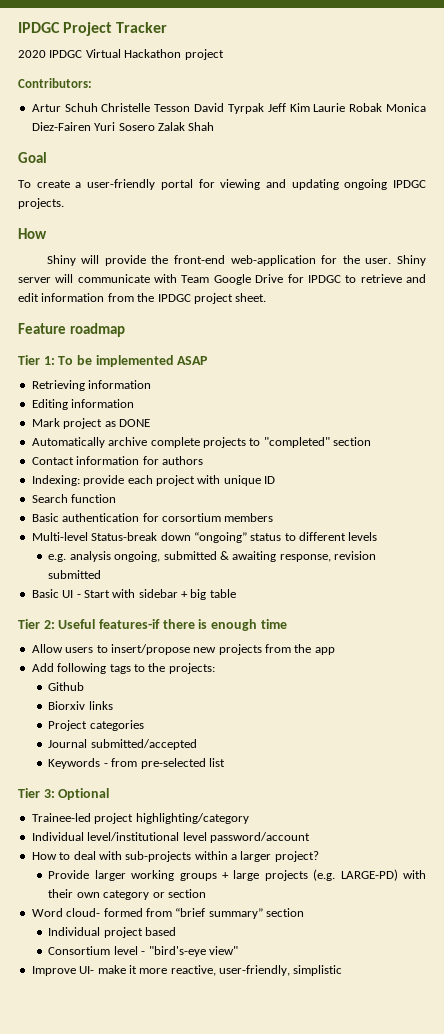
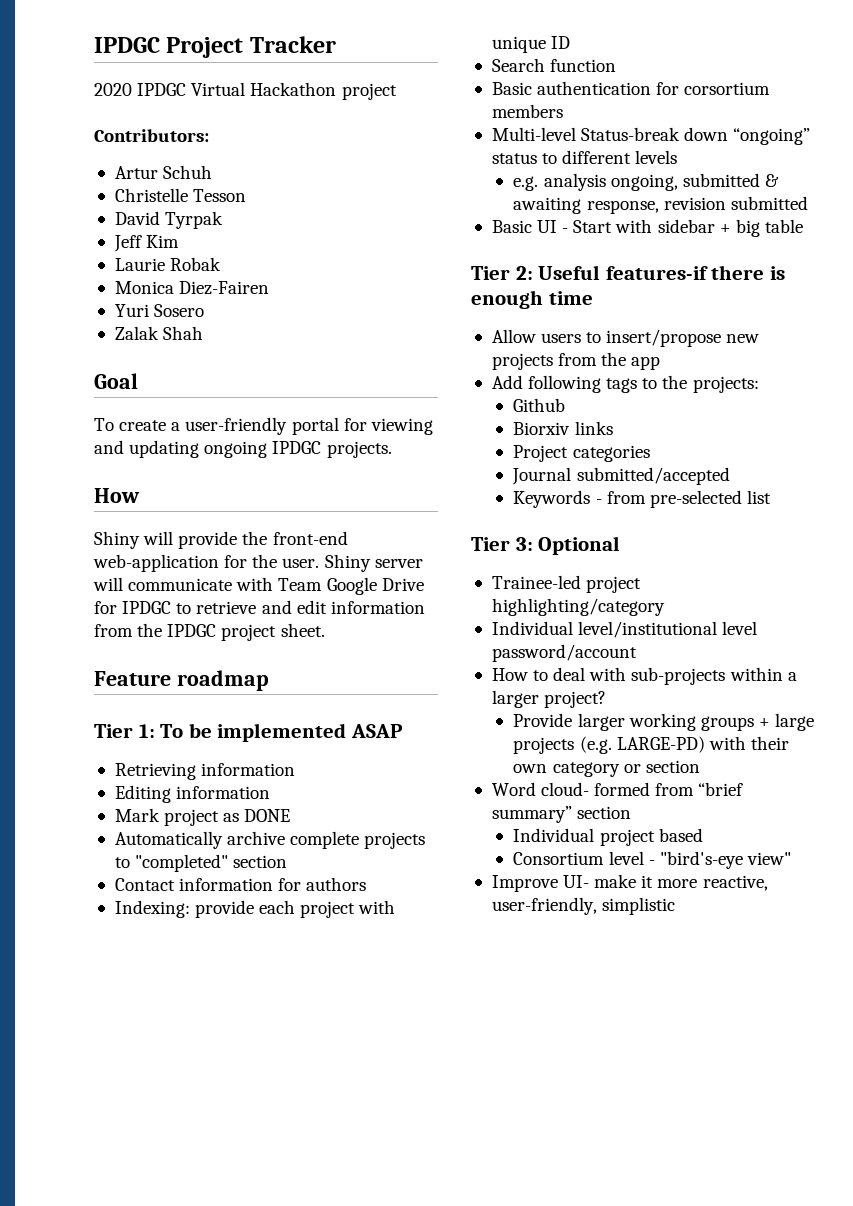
(98, 107) none -> (213, 172) //
(191, 108) none -> (247, 195) //
(264, 108) none -> (224, 220) //
(310, 107) none -> (180, 241) //
(383, 107) none -> (222, 264) //
(91, 126) none -> (270, 288) //
(155, 127) none -> (205, 310) //

